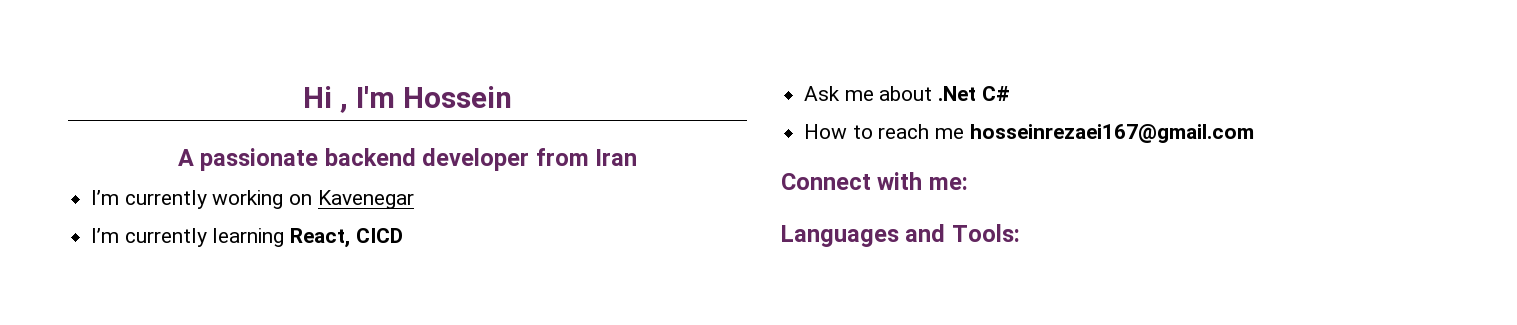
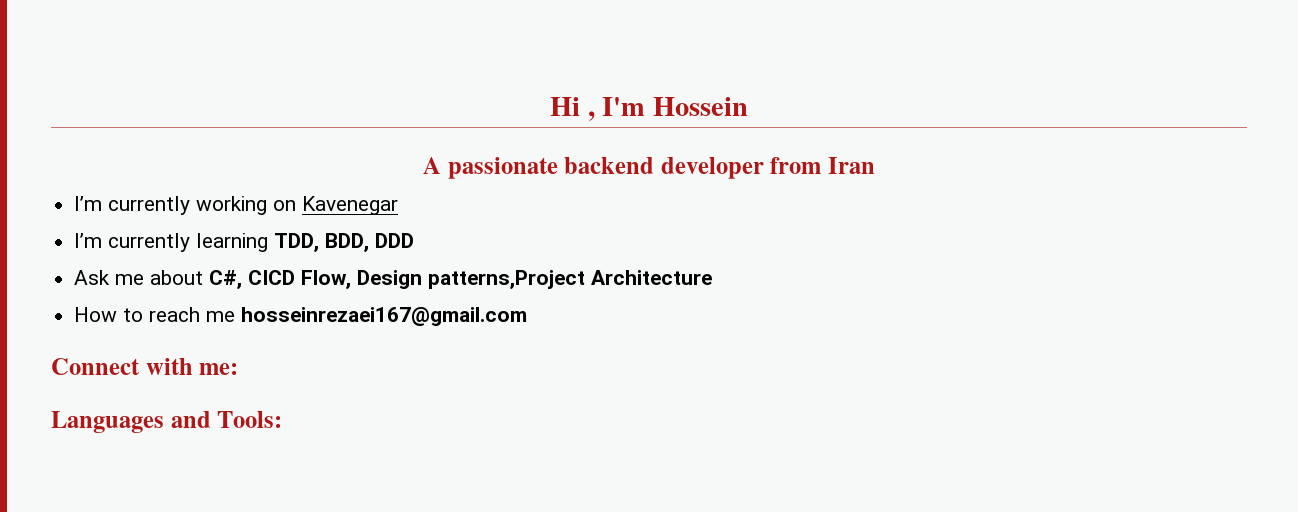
[290,228,403,248] React, CICD -> [274,233,415,252] TDD, BDD, DDD
[938,86,1010,101] .Net C# -> [209,270,713,289] C#, CICD Flow, Design patterns,Project Architecture

